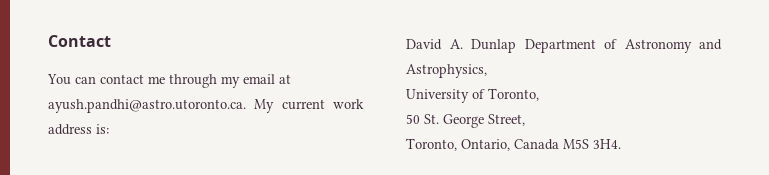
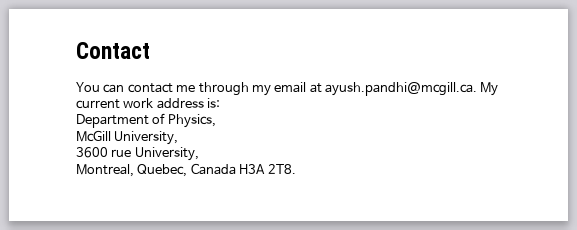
[48,99,246,113] ayush.pandhi@astro.utoronto.ca. -> [325,82,477,96] ayush.pandhi@mcgill.ca.
[406,39,722,53] [406,64,487,78] [406,88,539,103] [406,114,525,128] [406,138,621,151] David A. Dunlap Department of Astronomy and Astrophysics, // University of Toronto, // 50 St. George Street, // Toronto, Ontario, Canada M5S 3H4. -> [76,113,216,128] [76,130,179,145] [76,147,199,161] [76,163,296,177] Department of Physics, // McGill University, // 3600 rue University, // Montreal, Quebec, Canada H3A 2T8.

